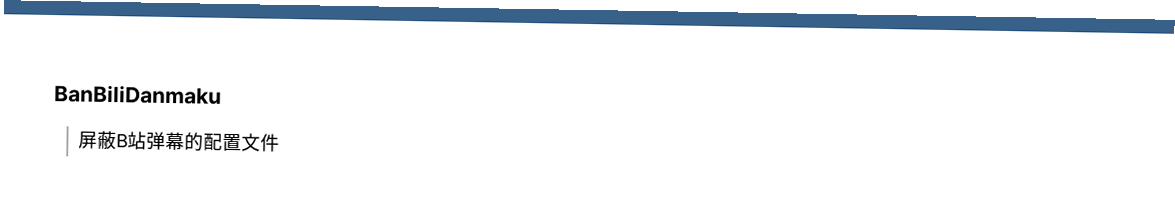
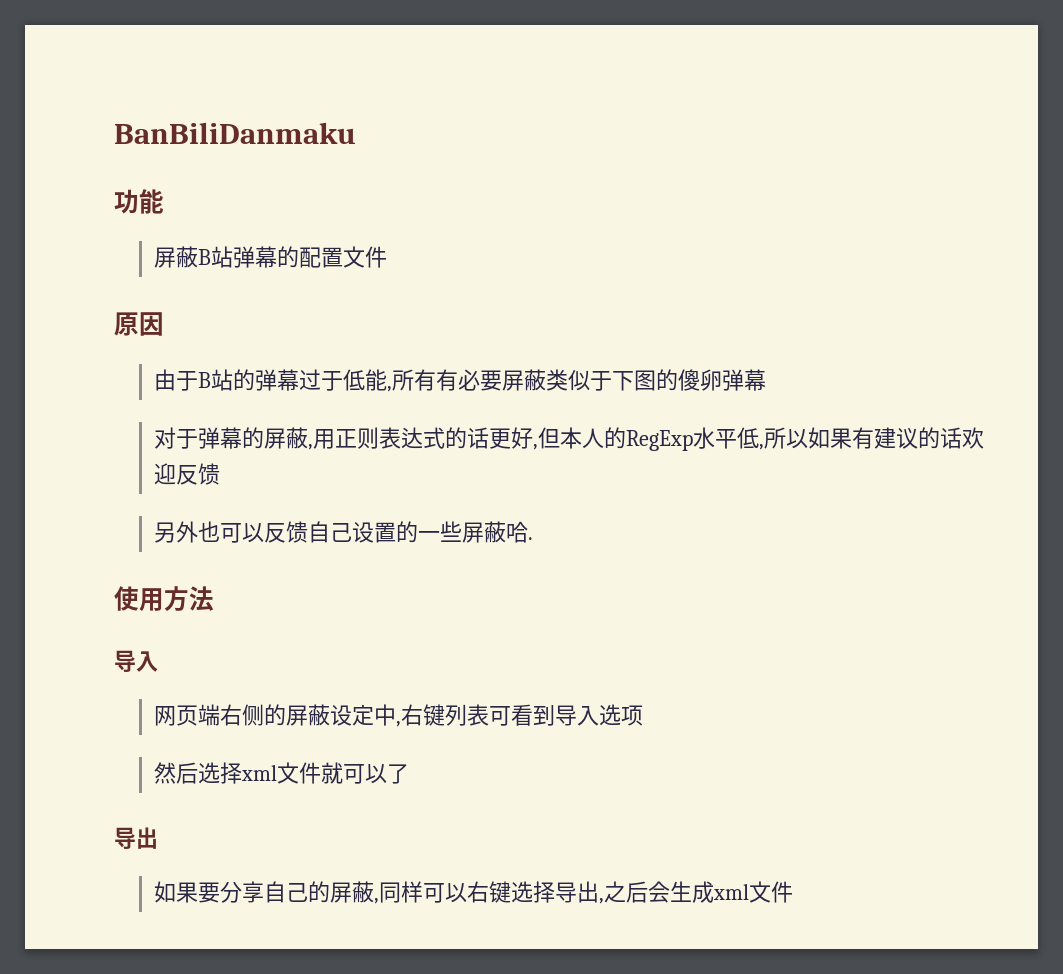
(222, 94) none -> [114,189,164,214] // 功能
(281, 142) none -> [114,312,164,336] [154,369,767,392] [154,427,985,451] [154,463,221,485] [154,521,534,543] [114,586,214,611] [114,650,158,672] [154,704,644,727] [154,762,410,784] [114,827,158,849] [154,881,794,904] // 原因 // 由于B站的弹幕过于低能,所有有必要屏蔽类似于下图的傻卵弹幕 // 对于弹幕的屏蔽,用正则表达式的话更好,但本人的RegExp水平低,所以如果有建议的话欢迎反馈 // 另外也可以反馈自己设置的一些屏蔽哈. // 使用方法 // 导入 // 网页端右侧的屏蔽设定中,右键列表可看到导入选项 // 然后选择xml文件就可以了 // 导出 // 如果要分享自己的屏蔽,同样可以右键选择导出,之后会生成xml文件

